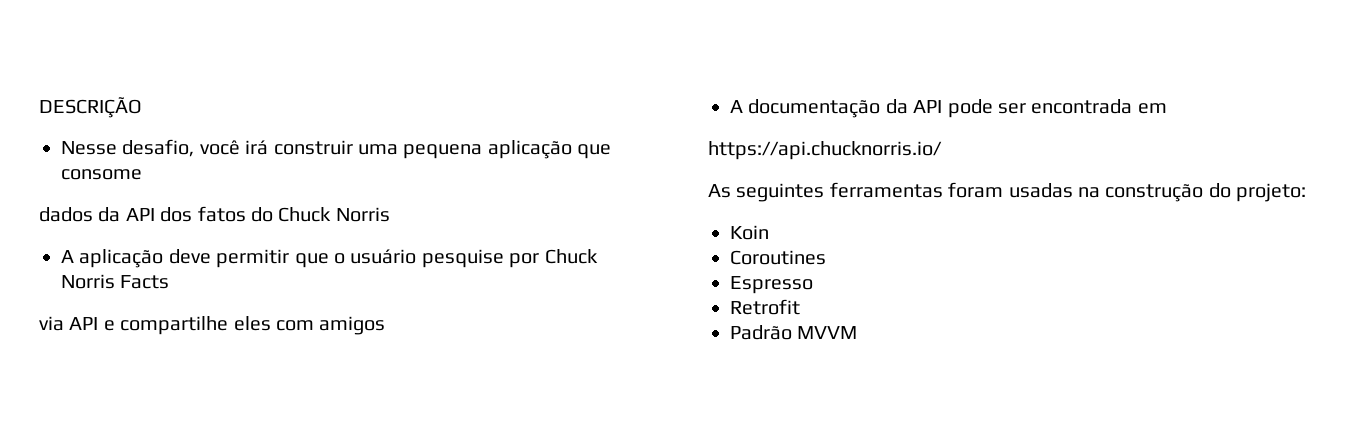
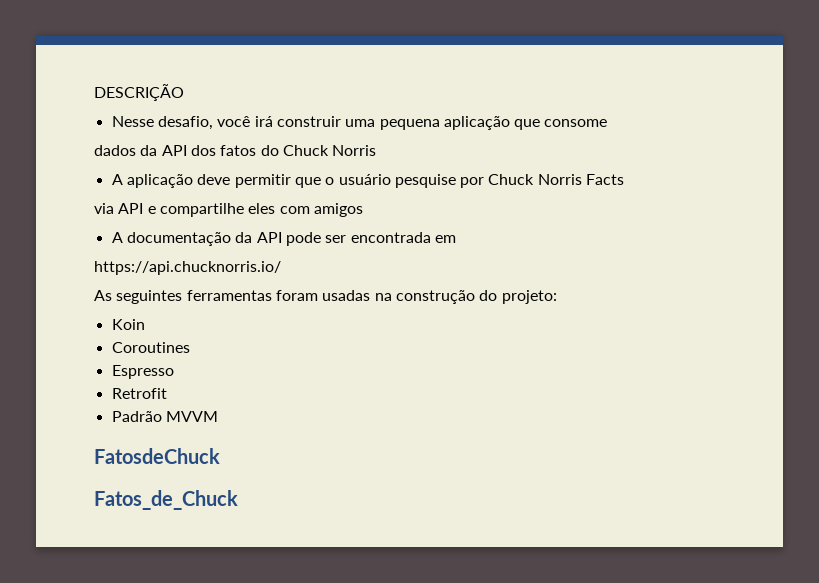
(858, 332) none -> [94,448,220,464] [94,490,238,510] // FatosdeChuck // Fatos_de_Chuck

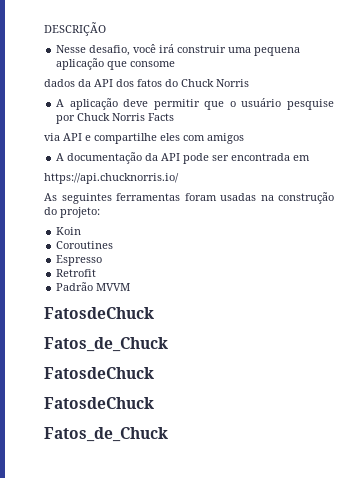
(238, 500) none -> [44,367,154,379] [44,397,154,409] [44,427,168,442] // FatosdeChuck // FatosdeChuck // Fatos_de_Chuck

